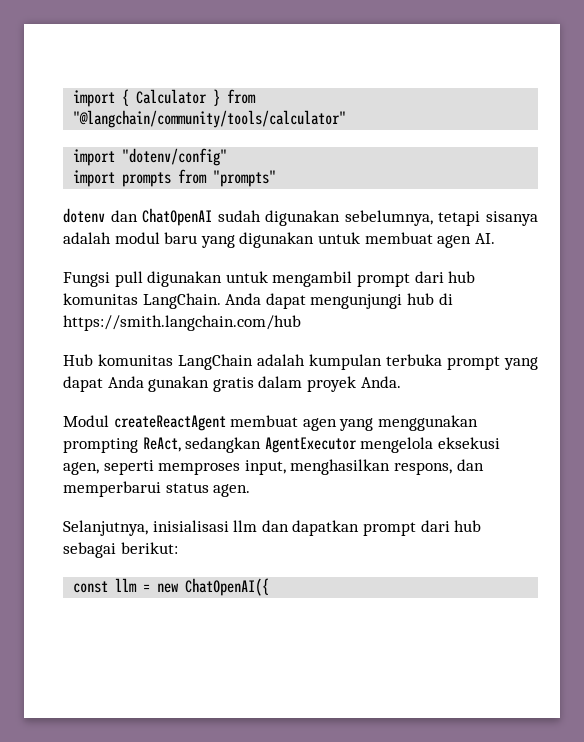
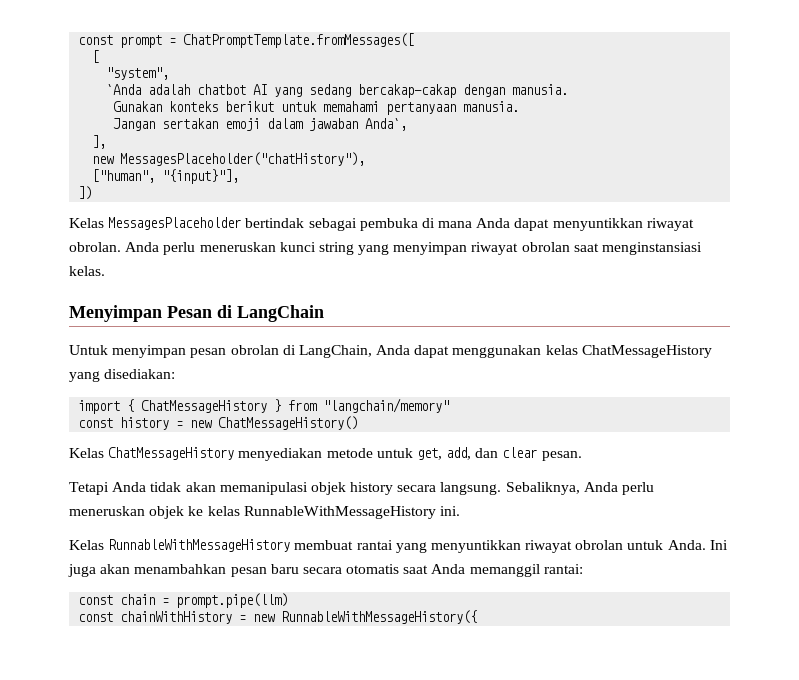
(73, 98) none -> [78,33,415,48] [92,50,100,63] [106,67,170,80] [106,84,569,98] [113,101,520,115] [113,118,408,131] [92,135,107,149] [92,152,366,166] [92,169,240,184] [78,186,93,200] [69,217,694,231] [69,242,703,255] [69,266,105,276] [69,305,324,322] [69,345,712,358] [69,369,176,382] const prompt = ChatPromptTemplate.fromMessages([ // [ // "system", // `Anda adalah chatbot AI yang sedang bercakap-cakap dengan manusia. // Gunakan konteks berikut untuk memahami pertanyaan manusia. // Jangan sertakan emoji dalam jawaban Anda`, // ], // new MessagesPlaceholder("chatHistory"), // ["human", "{input}"], // ]) // Kelas MessagesPlaceholder bertindak sebagai pembuka di mana Anda dapat menyuntikkan riwayat obrolan. Anda perlu meneruskan kunci string yang menyimpan riwayat obrolan saat menginstansiasi kelas. // Menyimpan Pesan di LangChain // Untuk menyimpan pesan obrolan di LangChain, Anda dapat menggunakan kelas ChatMessageHistory yang disediakan: //
[136,89,208,104] Calculator -> [141,400,268,413] ChatMessageHistory
[73,110,347,128] [73,148,228,166] [73,169,277,187] [63,208,538,226] [63,232,495,248] [63,271,476,287] [63,293,453,309] [63,315,301,331] [63,354,538,370] [63,376,401,392] [63,415,478,431] [63,437,500,453] [63,459,484,475] [63,481,251,497] [63,520,482,536] [63,542,178,558] [73,578,270,596] "@langchain/community/tools/calculator" // import "dotenv/config" // import prompts from "prompts" // dotenv dan ChatOpenAI sudah digunakan sebelumnya, tetapi sisanya adalah modul baru yang digunakan untuk membuat agen AI. // Fungsi pull digunakan untuk mengambil prompt dari hub komunitas LangChain. Anda dapat mengunjungi hub di https://smith.langchain.com/hub // Hub komunitas LangChain adalah kumpulan terbuka prompt yang dapat Anda gunakan gratis dalam proyek Anda. // Modul createReactAgent membuat agen yang menggunakan prompting ReAct, sedangkan AgentExecutor mengelola eksekusi agen, seperti memproses input, menghasilkan respons, dan memperbarui status agen. // Selanjutnya, inisialisasi llm dan dapatkan prompt dari hub sebagai berikut: // const llm = new ChatOpenAI({ -> [323,398,450,413] [78,416,359,430] [69,447,582,461] [69,482,655,495] [69,506,460,519] [69,539,728,553] [68,564,583,577] [78,593,289,608] [78,610,478,624] "langchain/memory" // const history = new ChatMessageHistory() // Kelas ChatMessageHistory menyediakan metode untuk get, add, dan clear pesan. // Tetapi Anda tidak akan memanipulasi objek history secara langsung. Sebaliknya, Anda perlu meneruskan objek ke kelas RunnableWithMessageHistory ini. // Kelas RunnableWithMessageHistory membuat rantai yang menyuntikkan riwayat obrolan untuk Anda. Ini juga akan menambahkan pesan baru secara otomatis saat Anda memanggil rantai: // const chain = prompt.pipe(llm) // const chainWithHistory = new RunnableWithMessageHistory({

